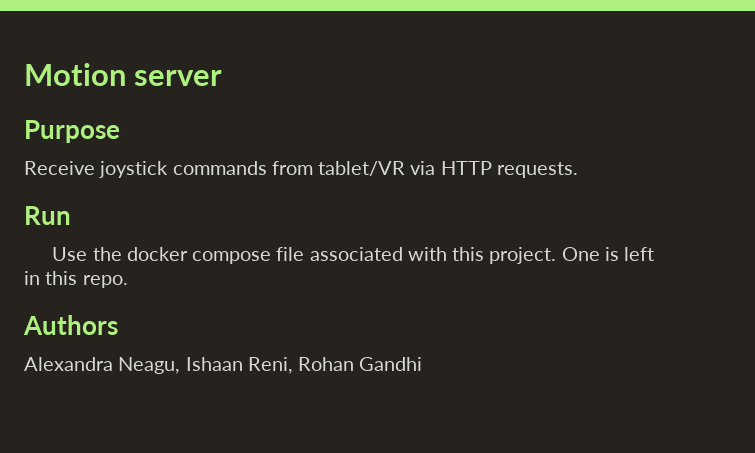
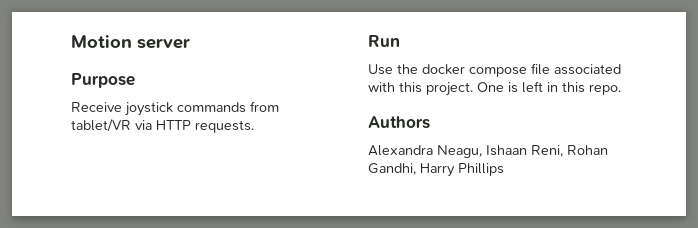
[359,357,423,371] Gandhi -> [368,163,504,177] Gandhi, Harry Phillips

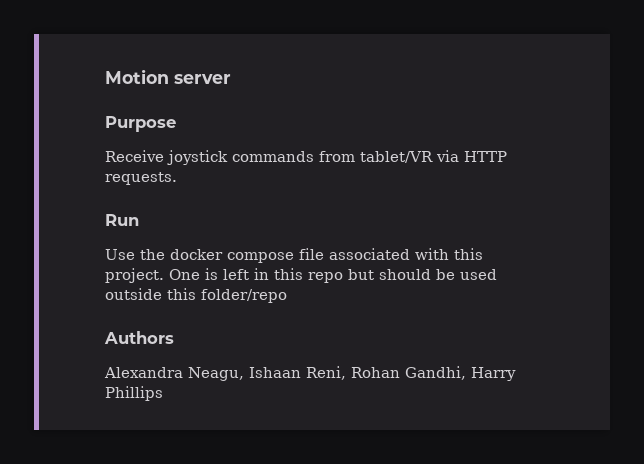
[589,84,621,95] repo. -> [308,269,497,283] [105,288,287,303] repo but should be used outside this folder/repo

